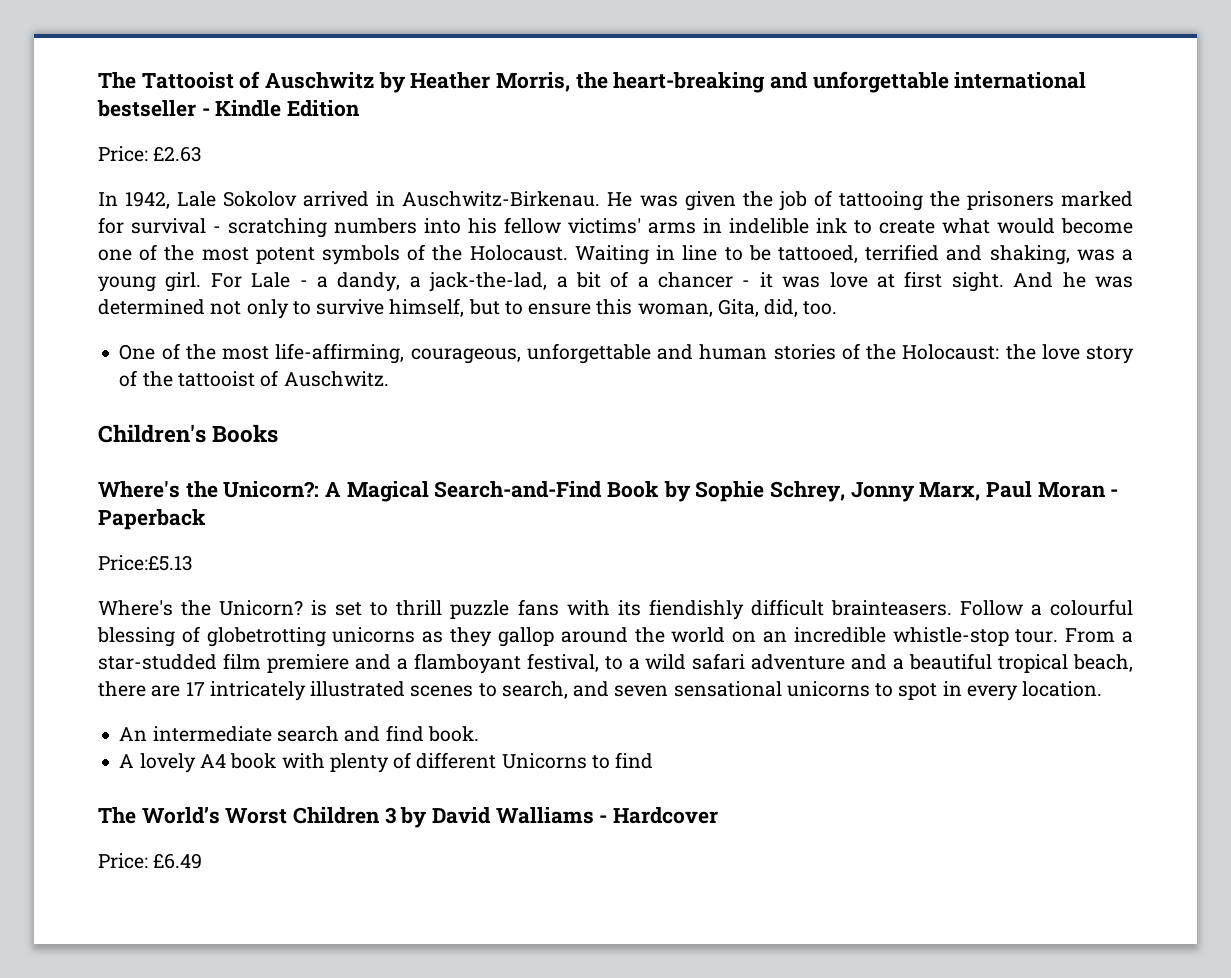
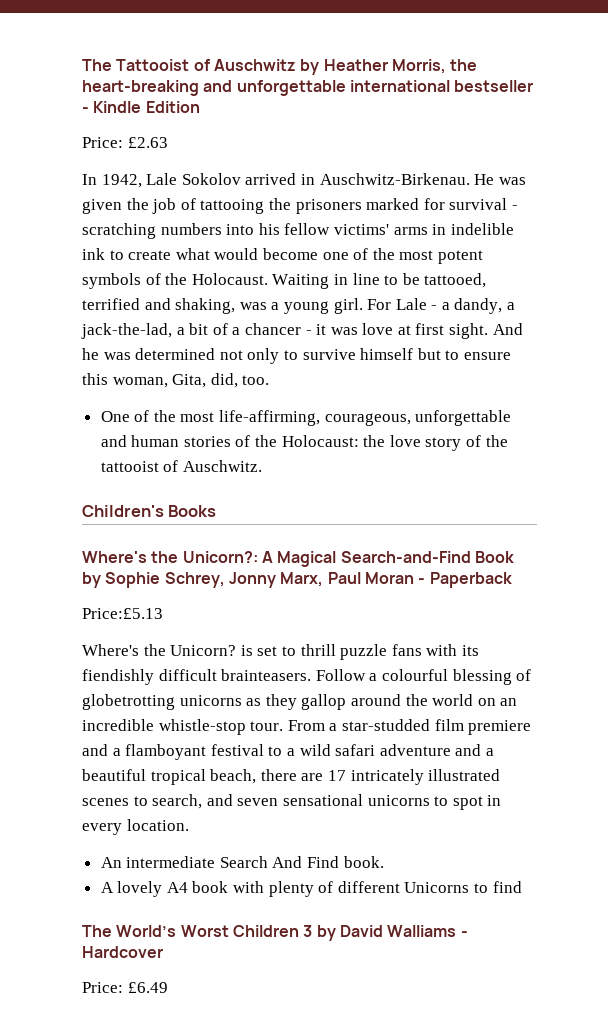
[389,298,465,317] himself, -> [360,348,414,360] himself
[526,653,599,672] festival, -> [210,744,264,756] festival
[276,725,424,742] search and find -> [219,856,340,868] Search And Find

